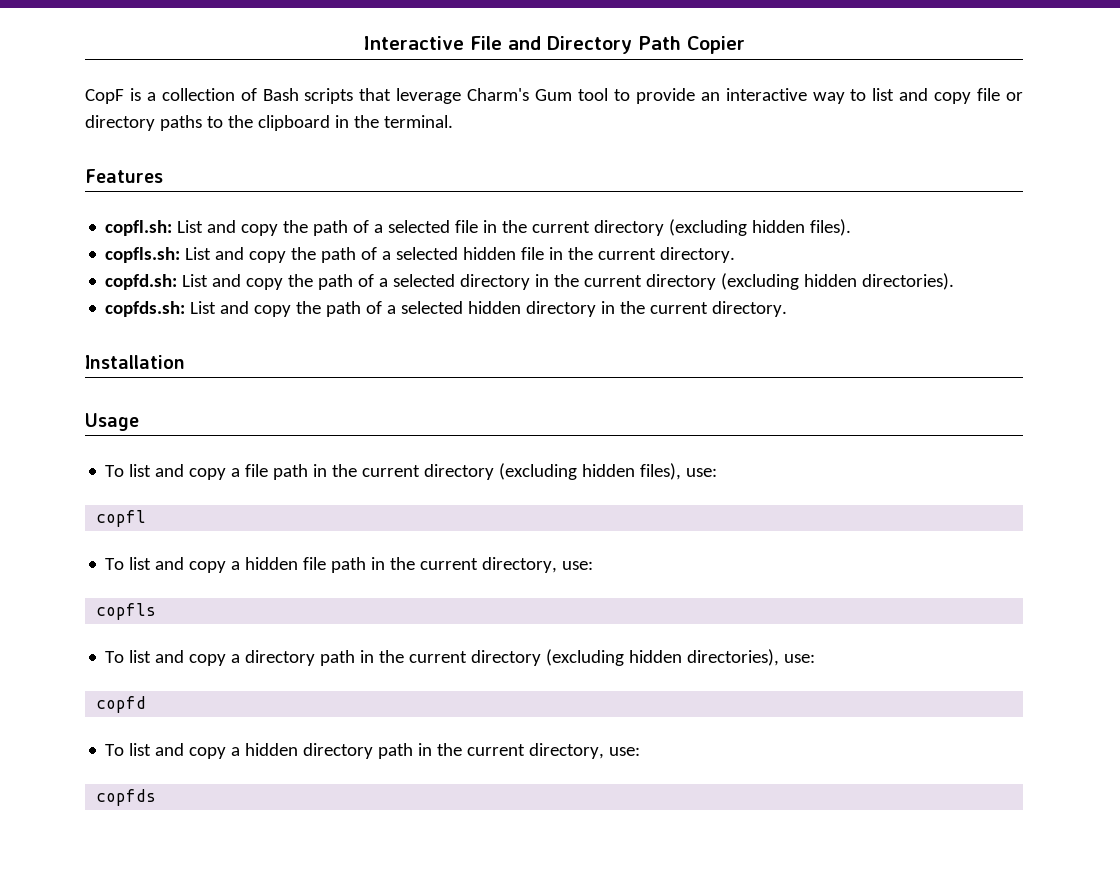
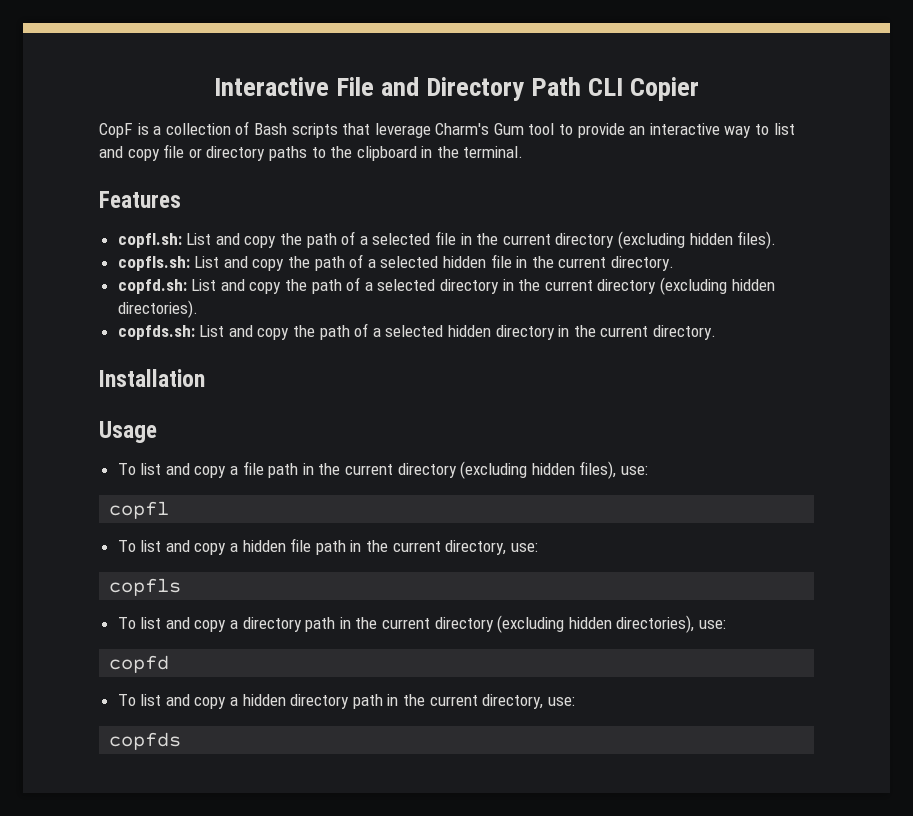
(681, 43) none -> [588,78,624,96] CLI

